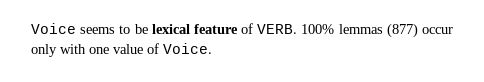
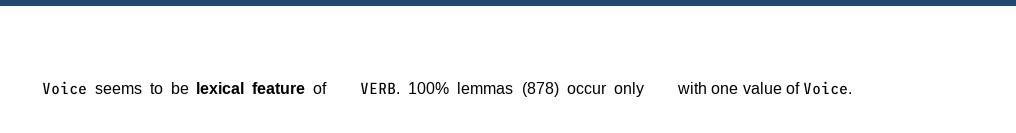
[386,23,418,38] (877) -> [521,82,559,97] (878)

